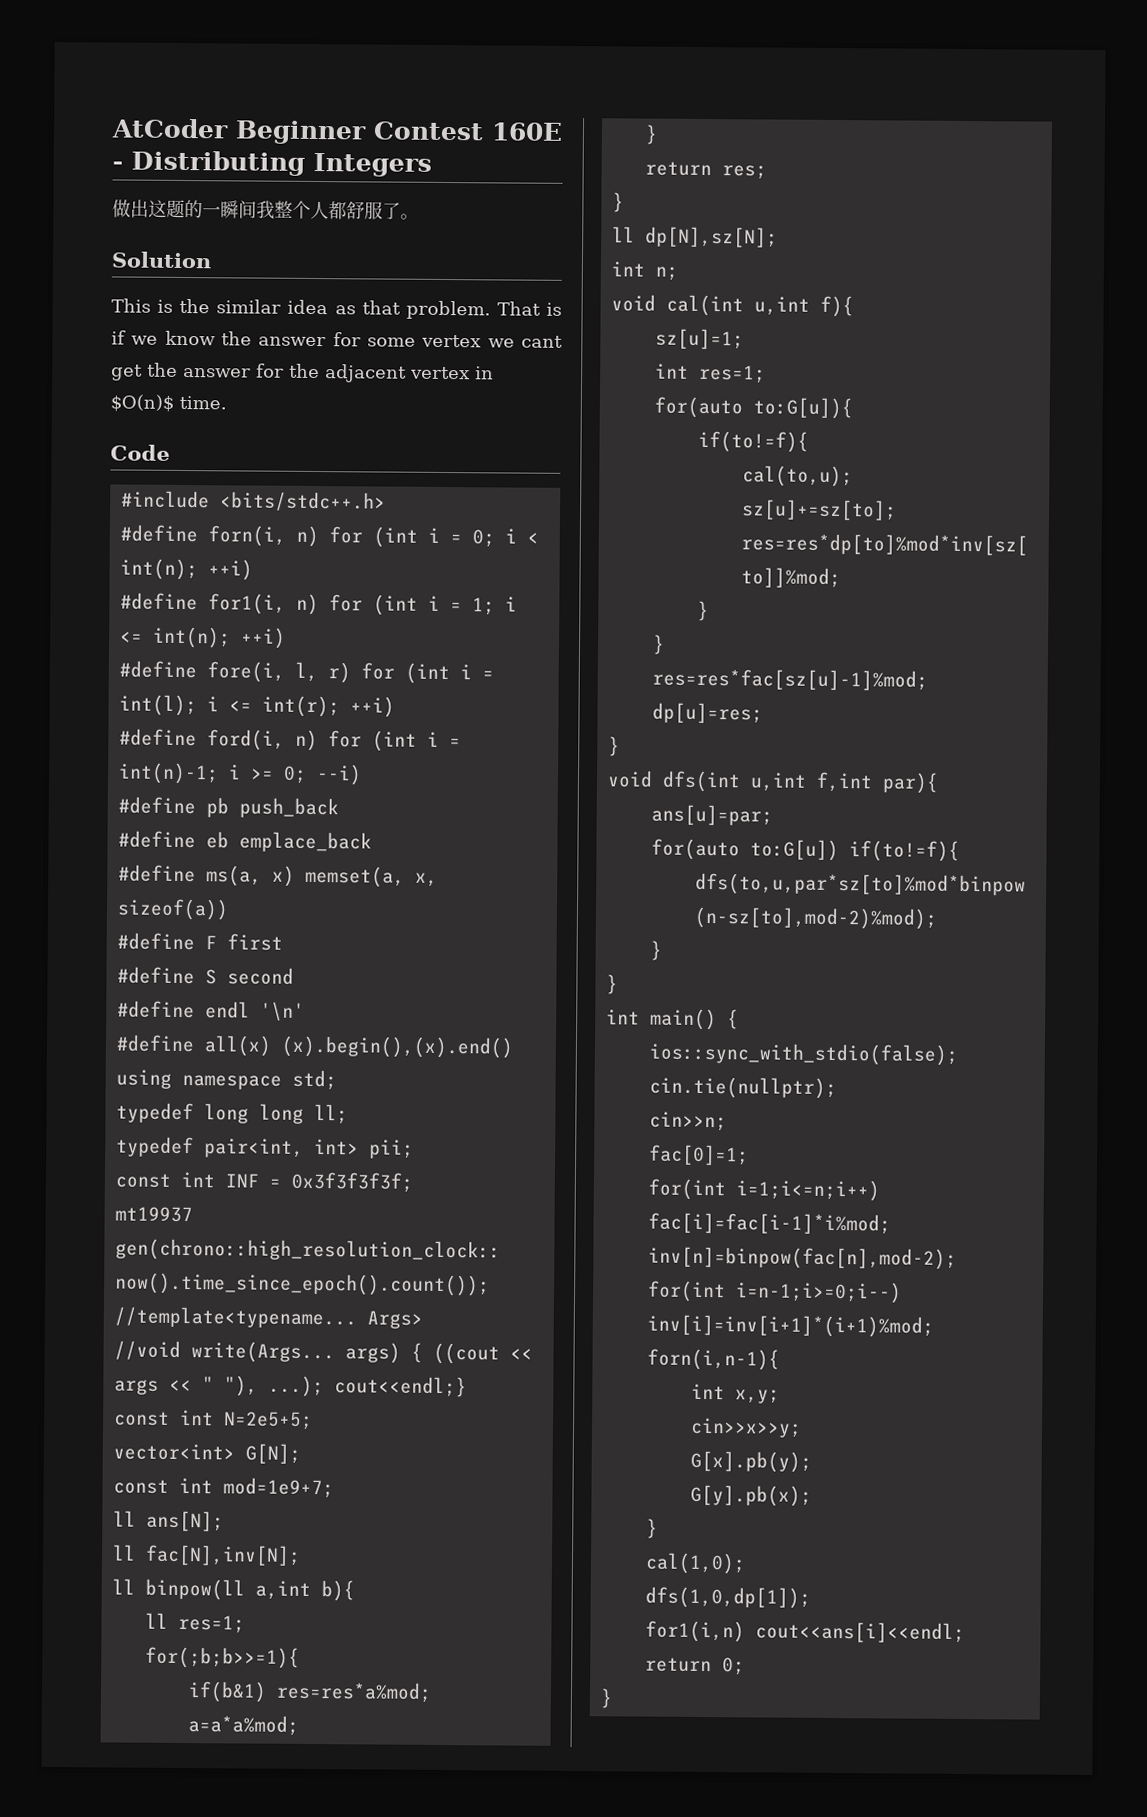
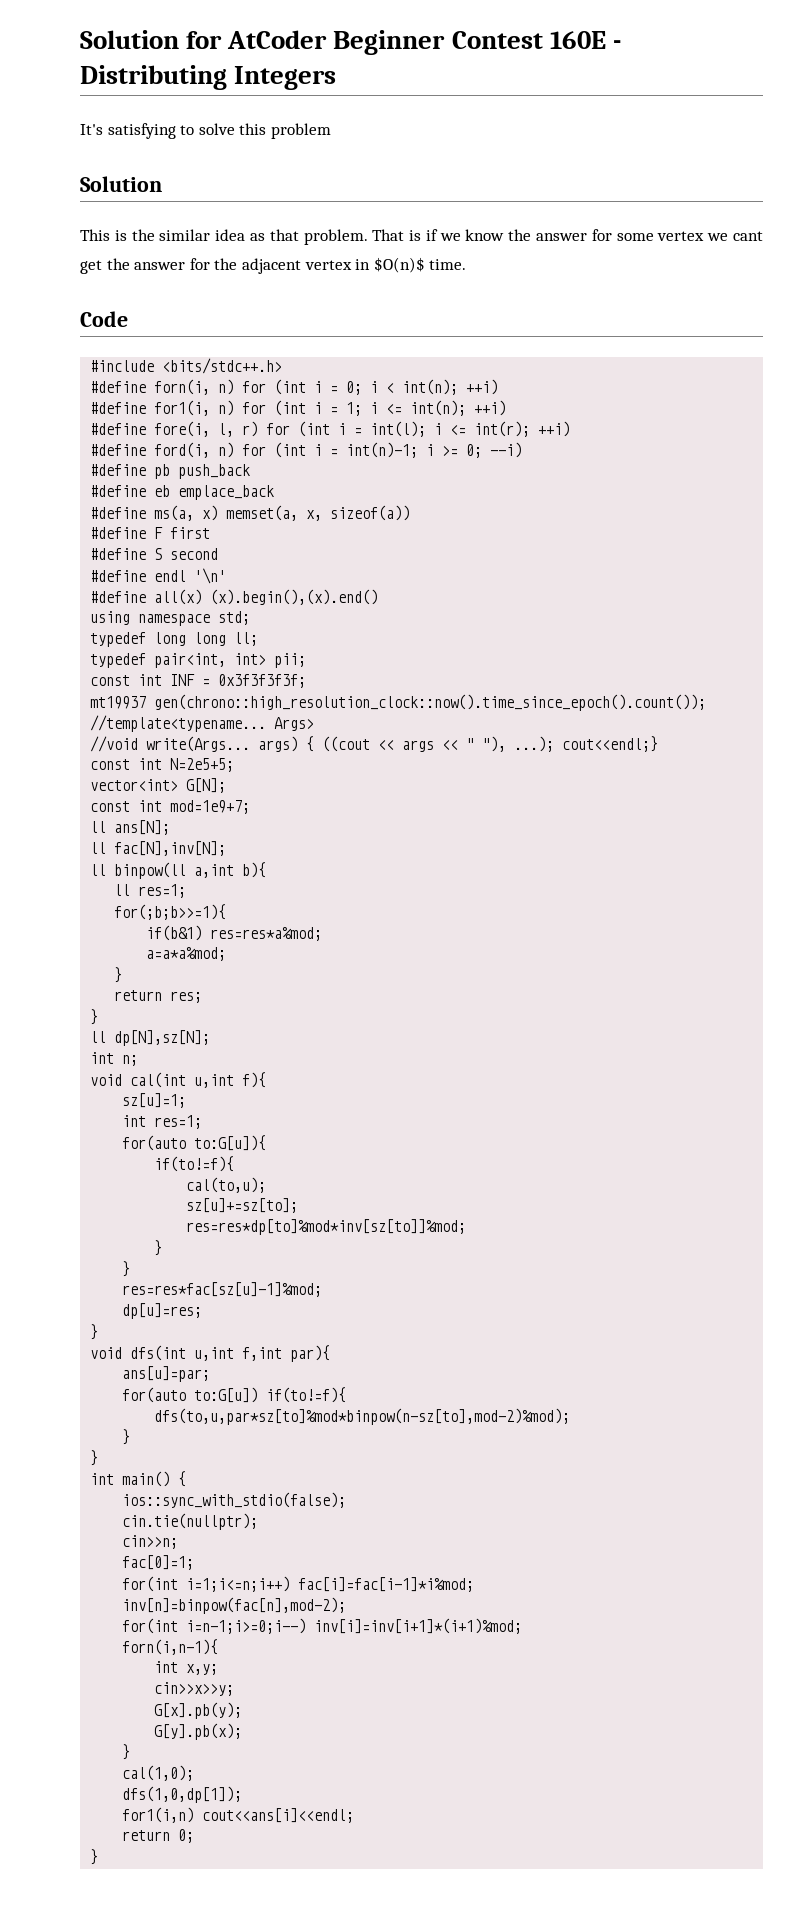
(111, 128) none -> [80,30,223,49] Solution for
[112,199,419,220] 做出这题的一瞬间我整个人都舒服了。 -> [80,123,331,139] It's satisfying to solve this problem

